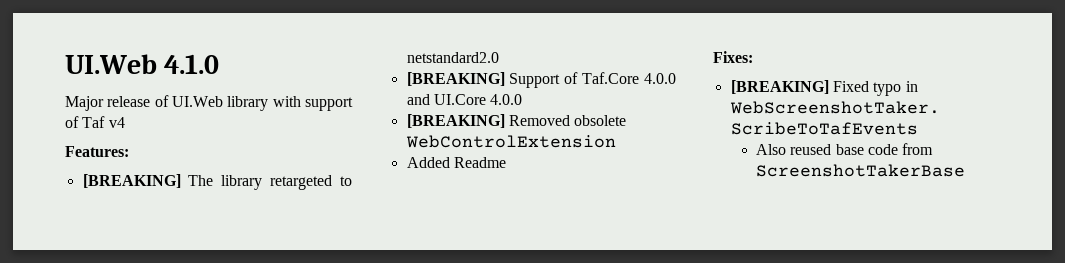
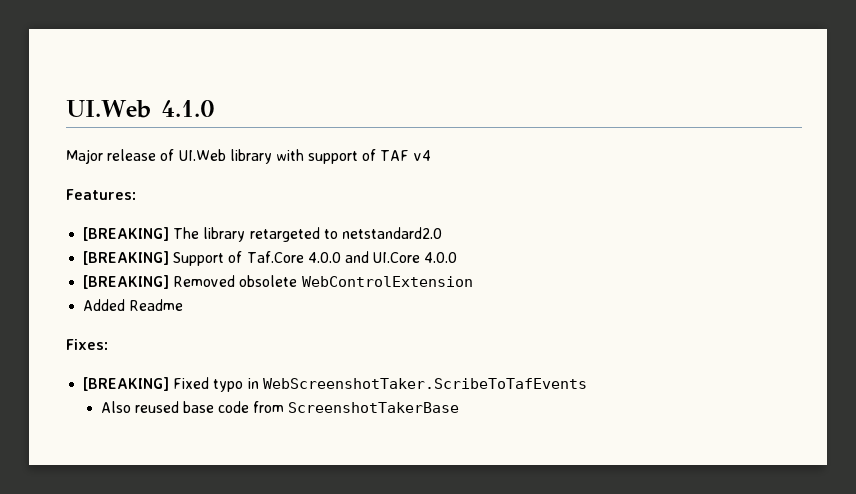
[82,116,106,128] Taf -> [380,150,410,161] TAF

